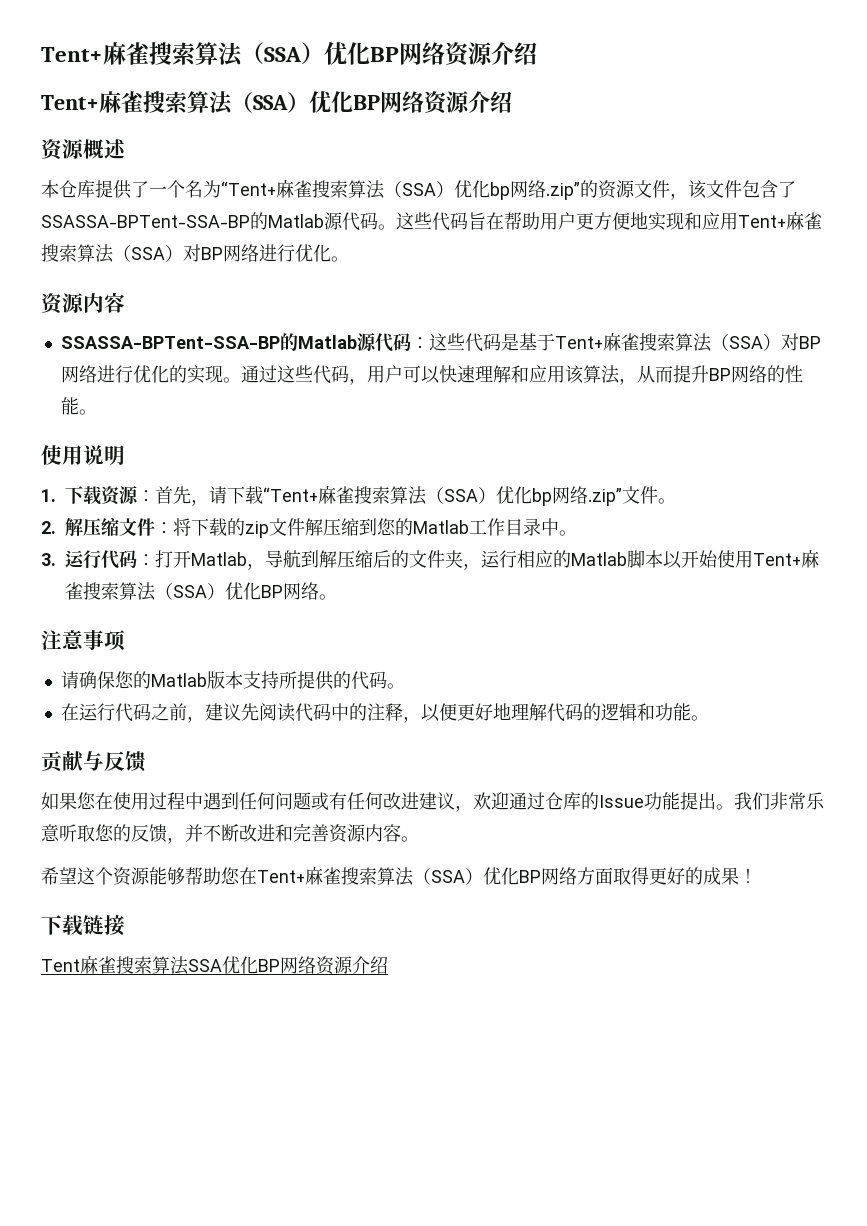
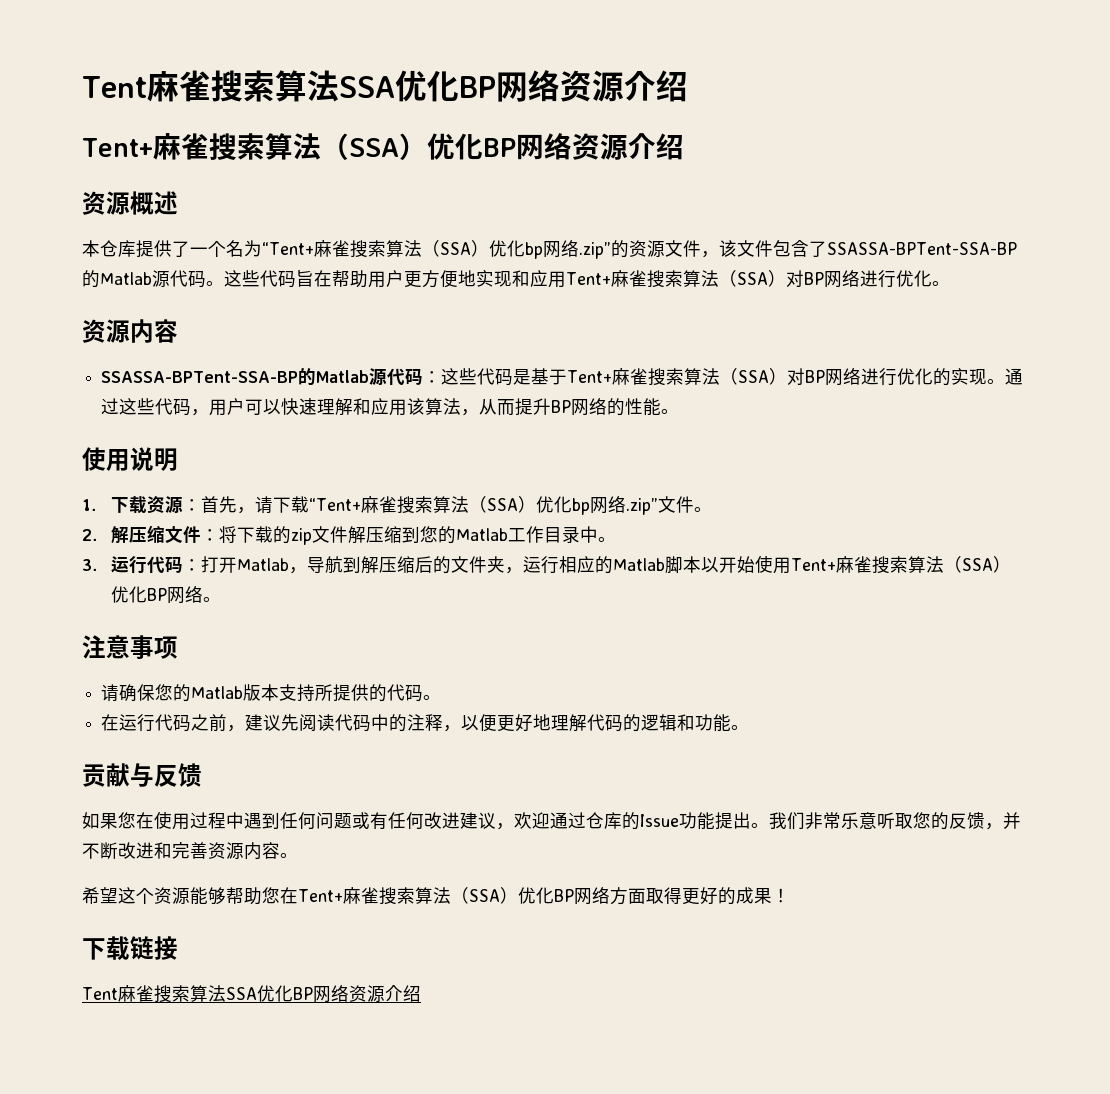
[41,42,324,67] Tent+麻雀搜索算法（SSA） -> [82,70,395,102] Tent麻雀搜索算法SSA

